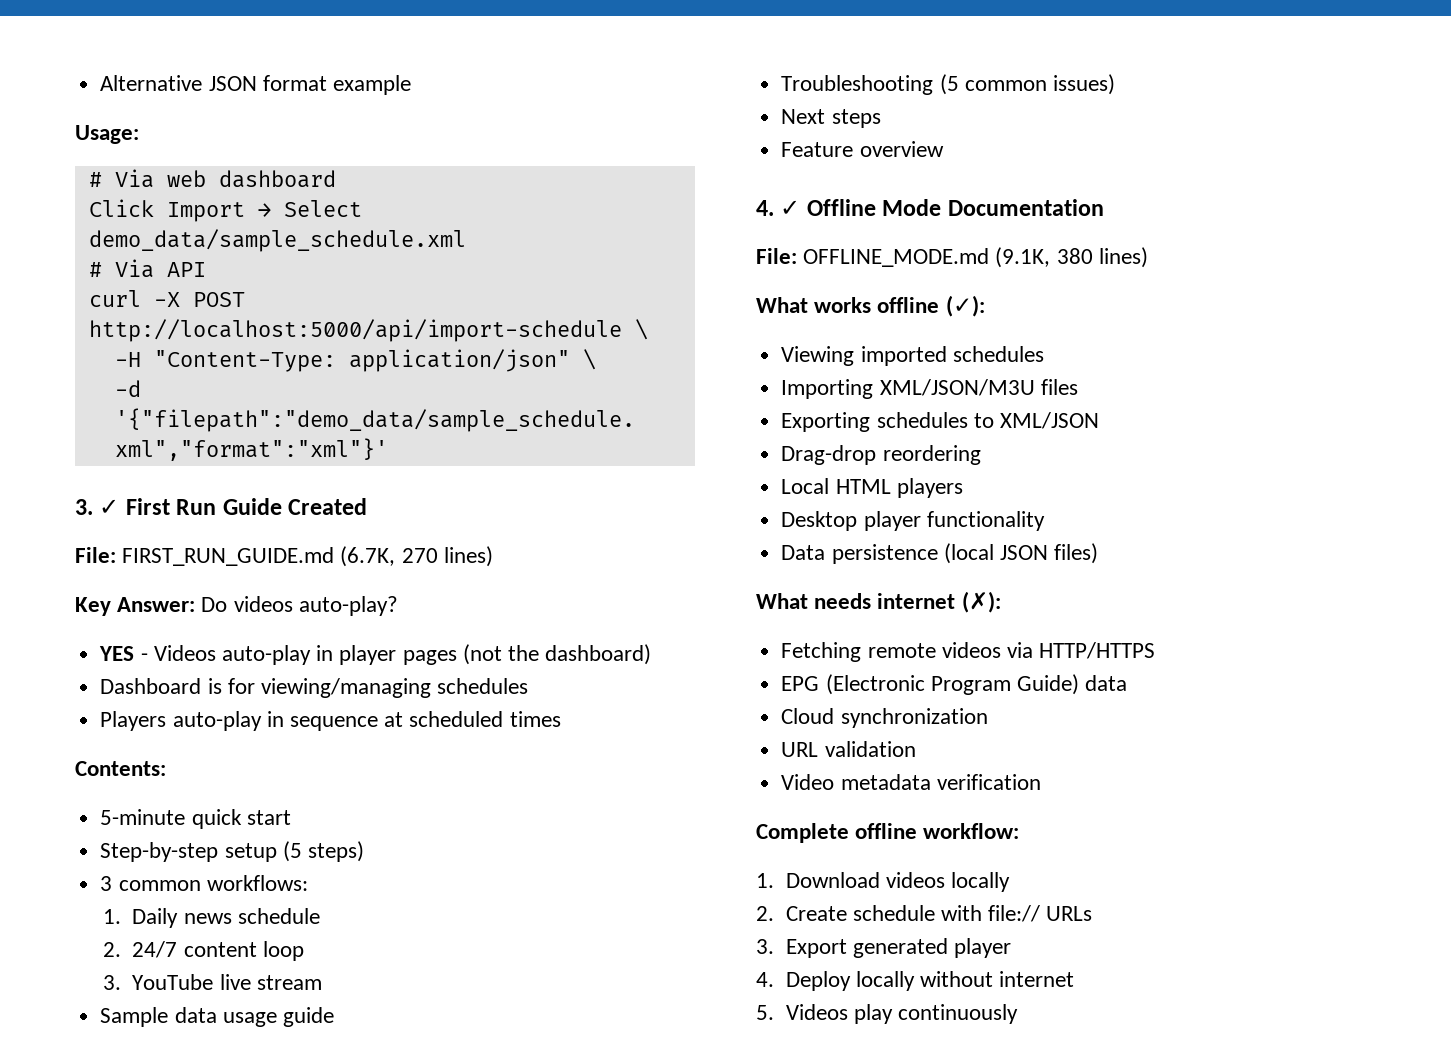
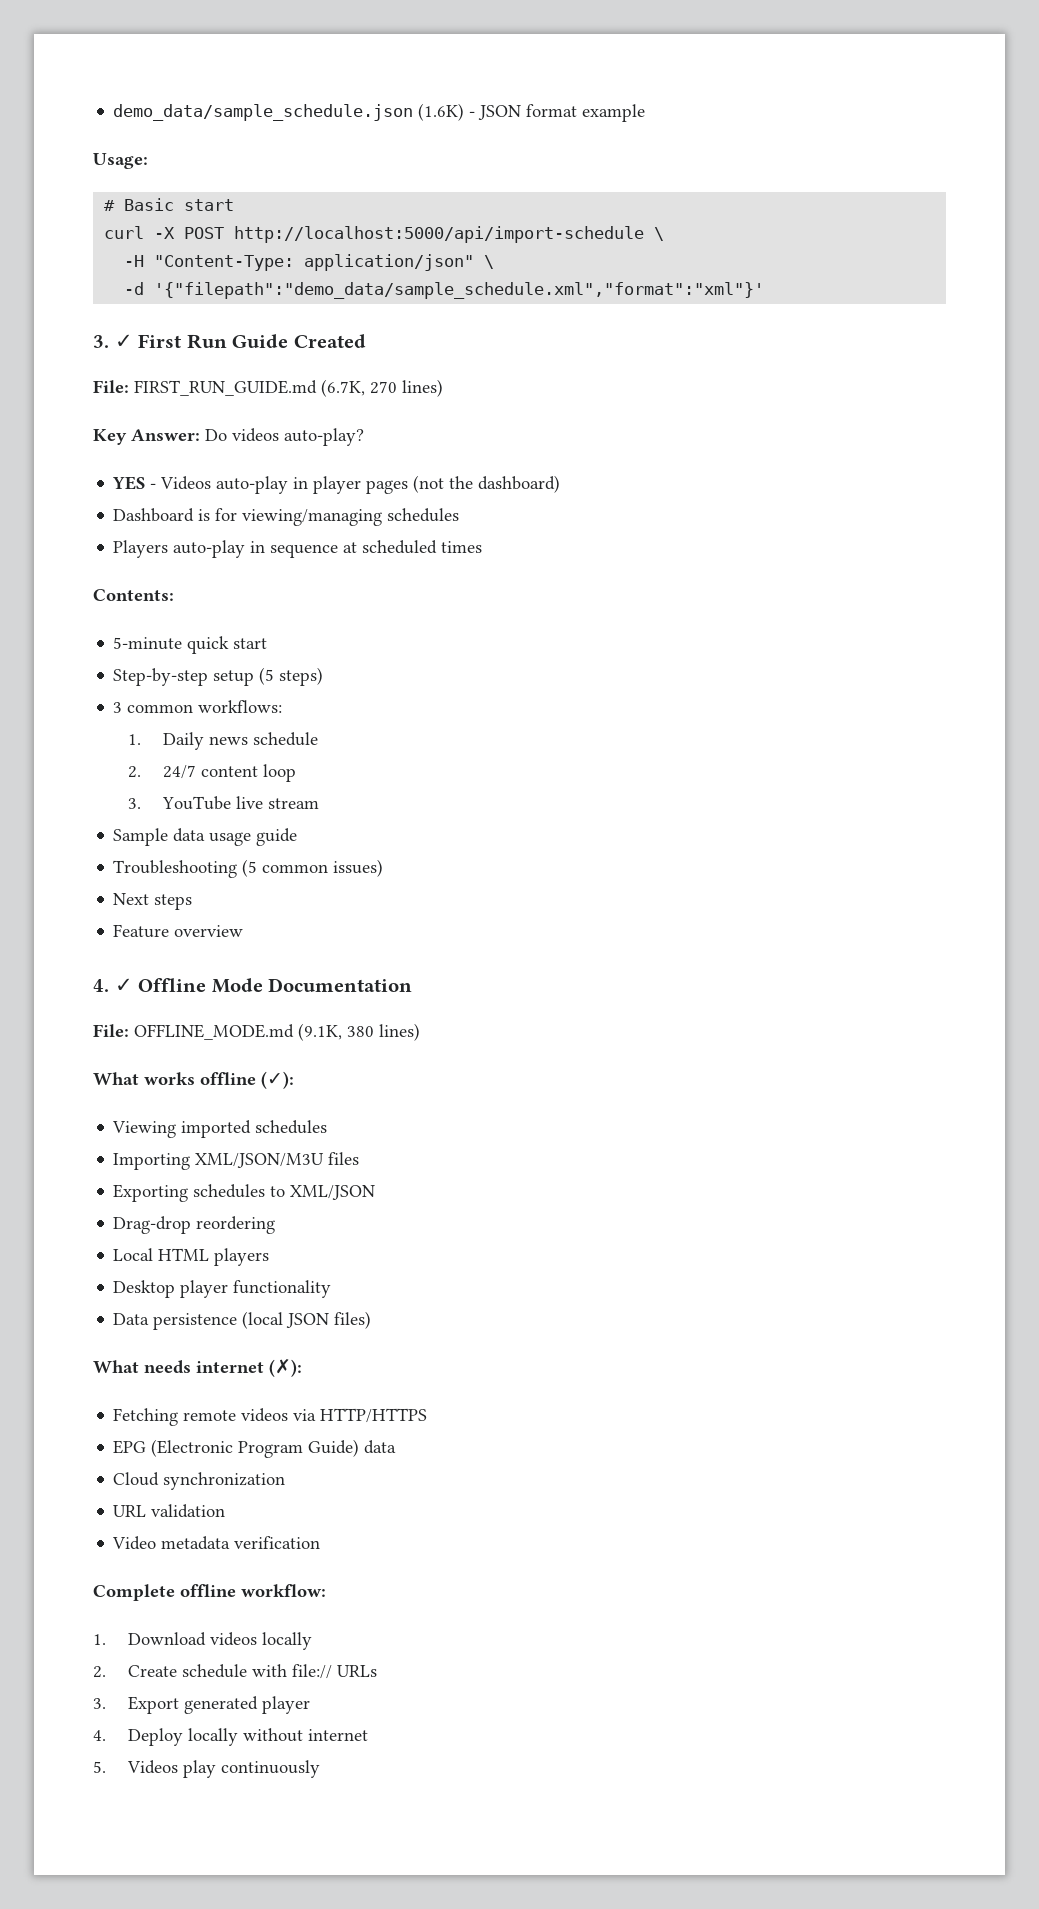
[100,75,203,91] Alternative -> [113,103,476,121] demo_data/sample_schedule.json (1.6K) -
[114,169,336,188] [88,199,362,222] [88,229,466,252] [88,259,206,278] Via web dashboard // Click Import → Select demo_data/sample_schedule.xml // # Via API -> [124,198,235,211] Basic start

